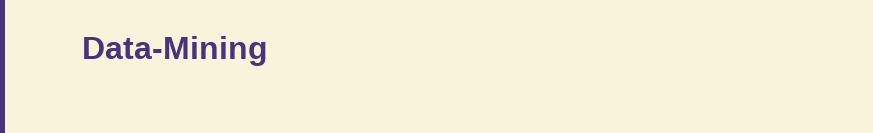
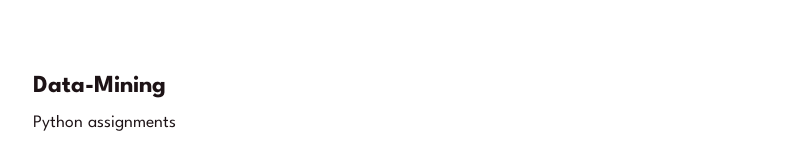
(268, 51) none -> [33,114,176,131] // Python assignments

